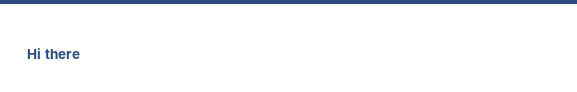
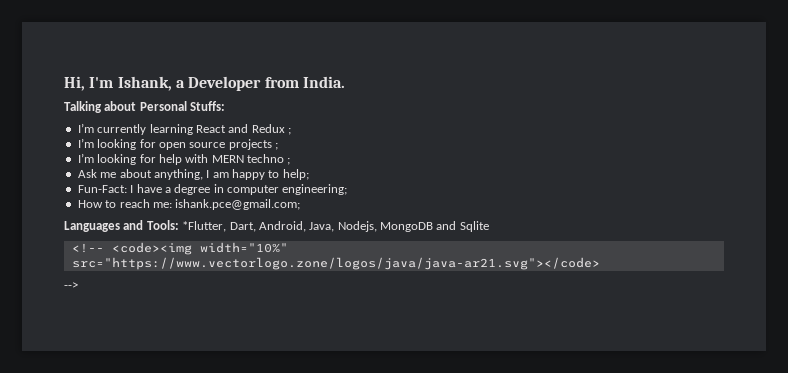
[27,48,80,59] Hi there -> [64,76,345,91] [64,101,226,113] [77,123,291,135] [77,138,278,150] [77,153,291,165] [77,169,309,180] [77,184,348,195] [77,199,301,210] [64,220,489,232] [71,242,288,255] [71,257,600,270] [64,282,78,289] Hi, I'm Ishank, a Developer from India. // Talking about Personal Stuffs: // I’m currently learning React and Redux ; // I’m looking for open source projects ; // I’m looking for help with MERN techno ; // Ask me about anything, I am happy to help; // Fun-Fact: I have a degree in computer engineering; // How to reach me: ishank.pce@gmail.com; // Languages and Tools: *Flutter, Dart, Android, Java, Nodejs, MongoDB and Sqlite // <!-- <code><img width="10%" src="https://www.vectorlogo.zone/logos/java/java-ar21.svg"></code> // -->

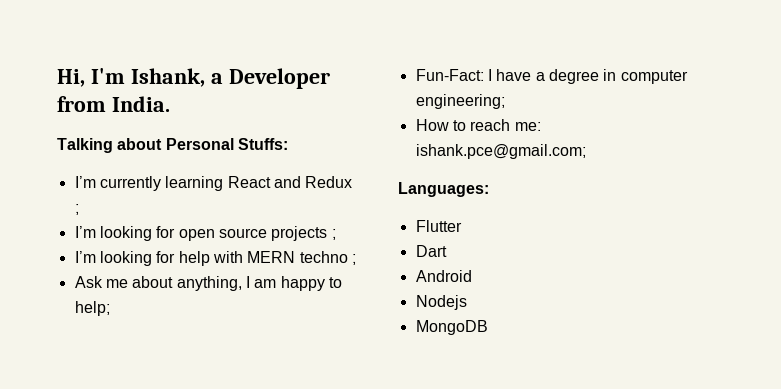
[64,220,489,232] [71,242,288,255] [71,257,600,270] [64,282,78,289] Languages and Tools: *Flutter, Dart, Android, Java, Nodejs, MongoDB and Sqlite // <!-- <code><img width="10%" src="https://www.vectorlogo.zone/logos/java/java-ar21.svg"></code> // --> -> [398,182,489,197] [415,220,462,232] [415,245,447,257] [415,270,472,282] [415,295,467,310] [415,320,488,335] Languages: // Flutter // Dart // Android // Nodejs // MongoDB

